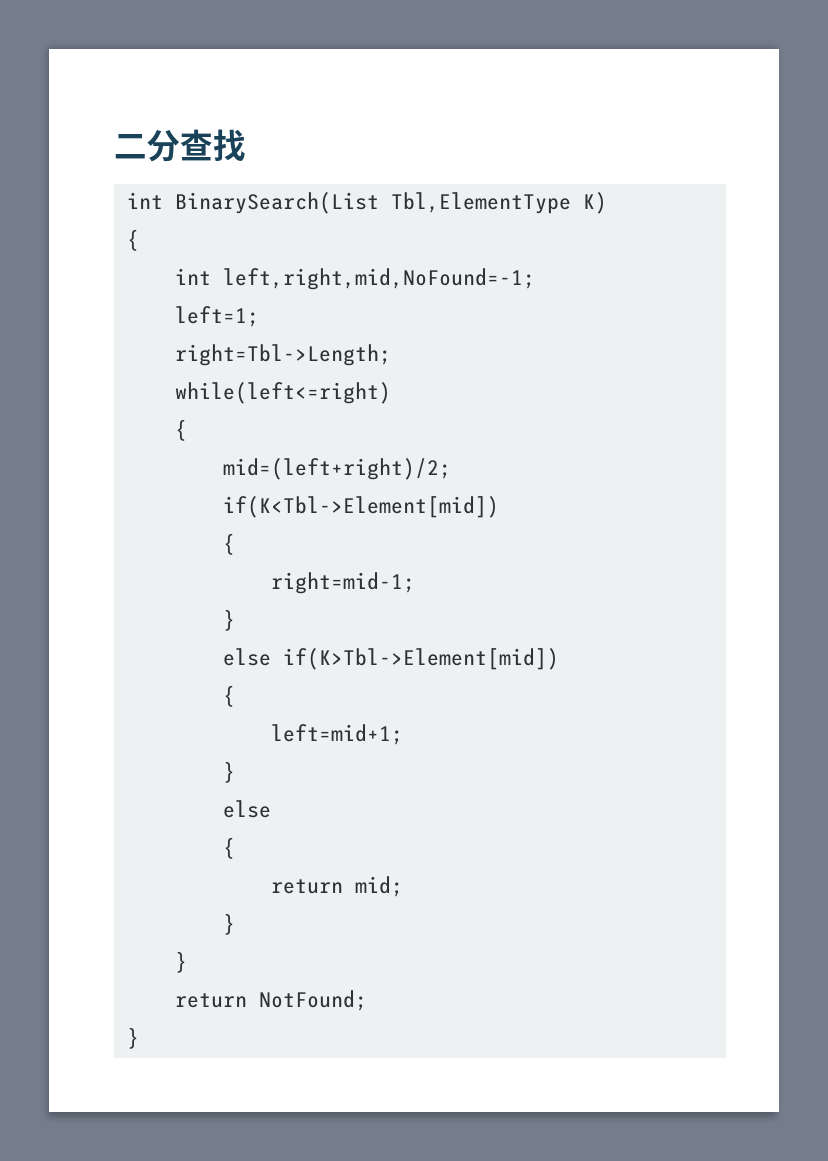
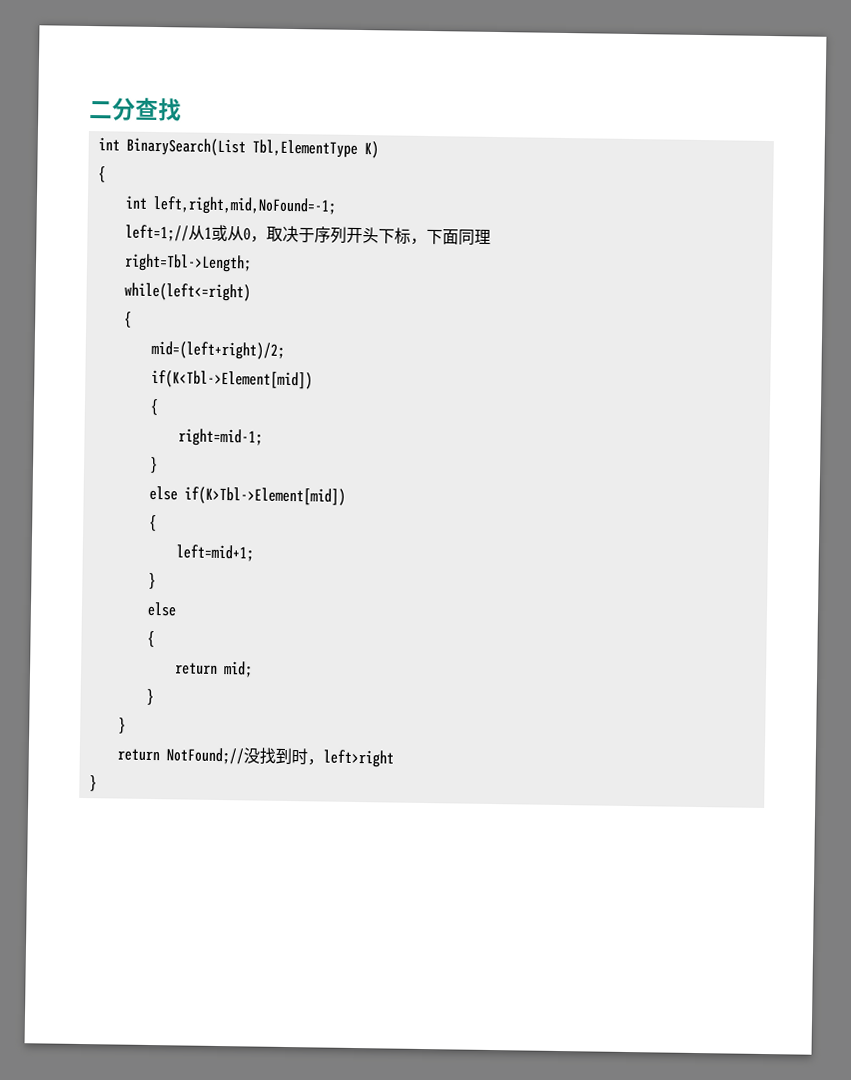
[174,306,259,327] left=1; -> [124,224,491,246] left=1;//从1或从0，取决于序列开头下标，下面同理
[258,990,367,1011] NotFound; -> [165,747,394,768] NotFound;//没找到时，left>right

